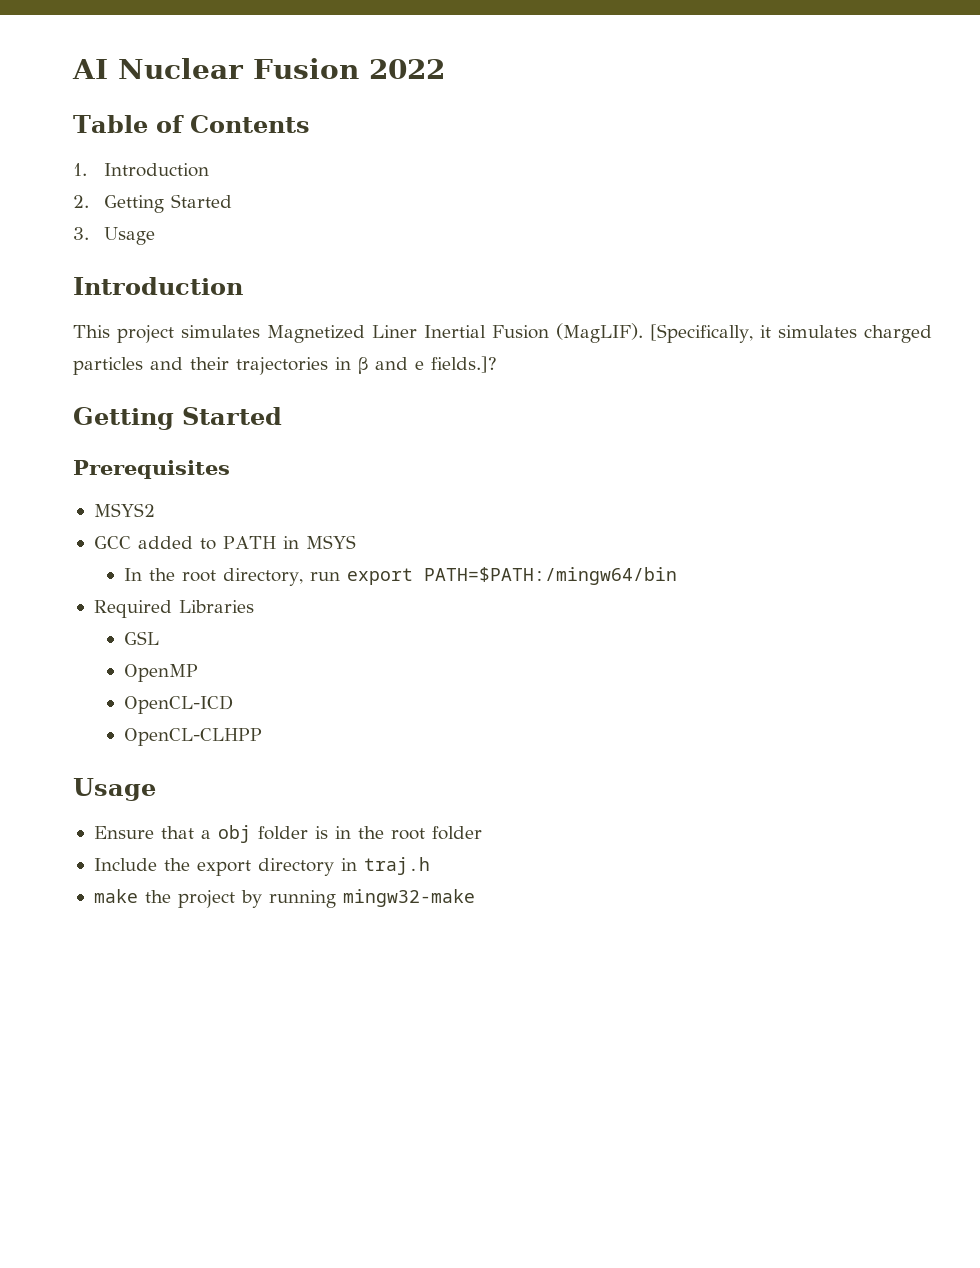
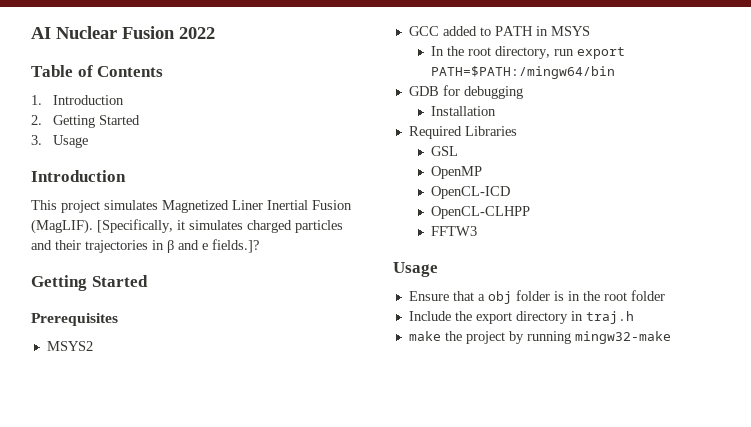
(678, 576) none -> [408,85,523,99] [430,106,496,116] // GDB for debugging // Installation
(263, 737) none -> [430,226,477,236] // FFTW3

